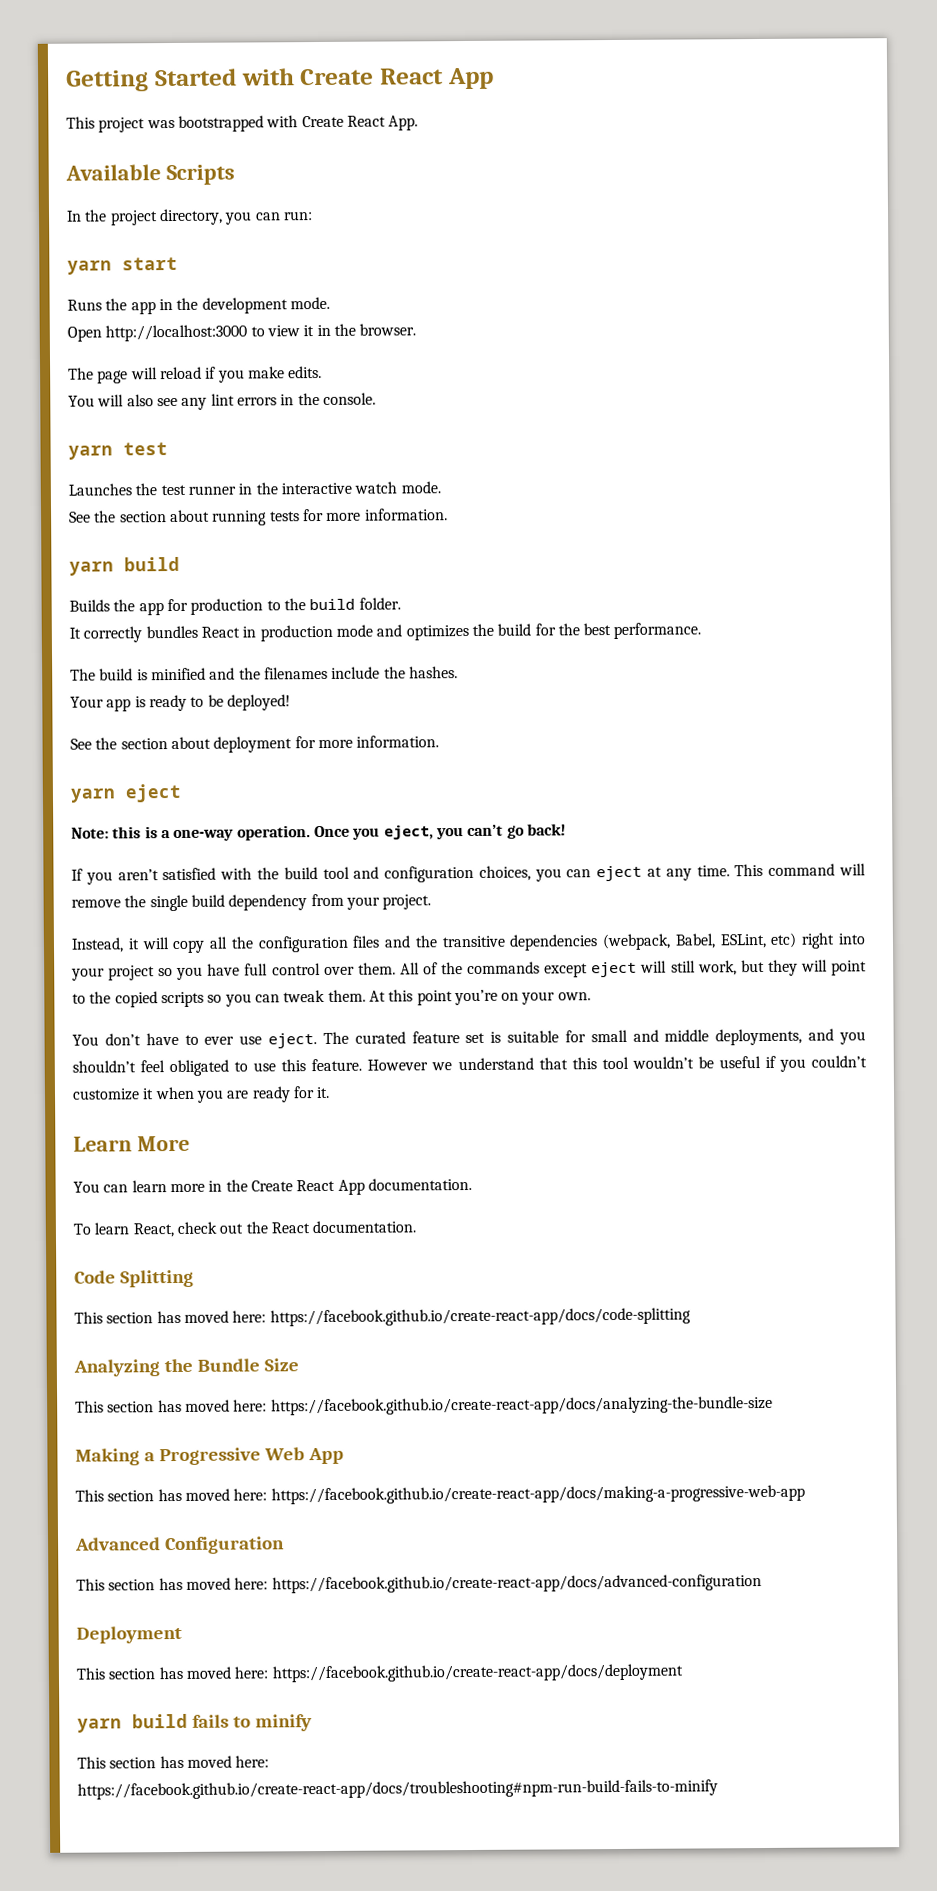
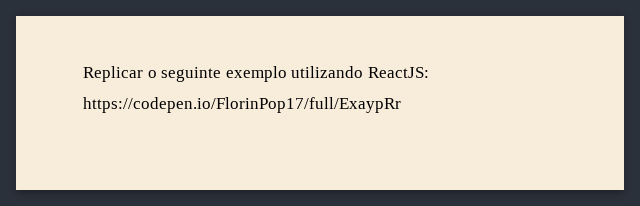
[66,67,494,92] [66,115,419,133] [65,164,235,186] [66,208,313,226] [67,256,178,275] [67,296,330,315] [67,323,417,342] [68,365,323,384] [68,392,376,410] [68,442,168,460] [68,481,441,496] [69,508,448,526] [69,556,180,576] [69,597,401,616] [69,622,702,643] [70,666,458,681] [70,694,291,712] [70,735,440,753] [70,783,182,803] [71,823,566,842] [71,863,866,885] [71,893,432,912] [71,932,866,954] [71,959,867,981] [72,989,591,1008] [72,1028,867,1049] [72,1055,867,1077] [72,1086,331,1103] [73,1135,190,1152] [73,1177,472,1195] [73,1220,417,1238] [74,1269,194,1288] [74,1307,691,1327] [73,1358,299,1377] [75,1395,773,1416] [75,1447,344,1466] [75,1484,805,1505] [75,1536,285,1555] [76,1574,762,1594] [76,1625,182,1644] [76,1663,684,1683] [77,1713,312,1733] [77,1755,270,1769] [77,1779,718,1800] Getting Started with Create React App // This project was bootstrapped with Create React App. // Available Scripts // In the project directory, you can run: // yarn start // Runs the app in the development mode. // Open http://localhost:3000 to view it in the browser. // The page will reload if you make edits. // You will also see any lint errors in the console. // yarn test // Launches the test runner in the interactive watch mode. // See the section about running tests for more information. // yarn build // Builds the app for production to the build folder. // It correctly bundles React in production mode and optimizes the build for the best performance. // The build is minified and the filenames include the hashes. // Your app is ready to be deployed! // See the section about deployment for more information. // yarn eject // Note: this is a one-way operation. Once you eject, you can’t go back! // If you aren’t satisfied with the build tool and configuration choices, you can eject at any time. This command will remove the single build dependency from your project. // Instead, it will copy all the configuration files and the transitive dependencies (webpack, Babel, ESLint, etc) right into your project so you have full control over them. All of the commands except eject will still work, but they will point to the copied scripts so you can tweak them. At this point you’re on your own. // You don’t have to ever use eject. The curated feature set is suitable for small and middle deployments, and you shouldn’t feel obligated to use this feature. However we understand that this tool wouldn’t be useful if you couldn’t customize it when you are ready for it. // Learn More // You can learn more in the Create React App documentation. // To learn React, check out the React documentation. // Code Splitting // This section has moved here: https://facebook.github.io/create-react-app/docs/code-splitting // Analyzing the Bundle Size // This section has moved here: https://facebook.github.io/create-react-app/docs/analyzing-the-bundle-size // Making a Progressive Web App // This section has moved here: https://facebook.github.io/create-react-app/docs/making-a-progressive-web-app // Advanced Configuration // This section has moved here: https://facebook.github.io/create-react-app/docs/advanced-configuration // Deployment // This section has moved here: https://facebook.github.io/create-react-app/docs/deployment // yarn build fails to minify // This section has moved here: https://facebook.github.io/create-react-app/docs/troubleshooting#npm-run-build-fails-to-minify -> [83,66,429,82] [83,97,401,113] Replicar o seguinte exemplo utilizando ReactJS: // https://codepen.io/FlorinPop17/full/ExaypRr

